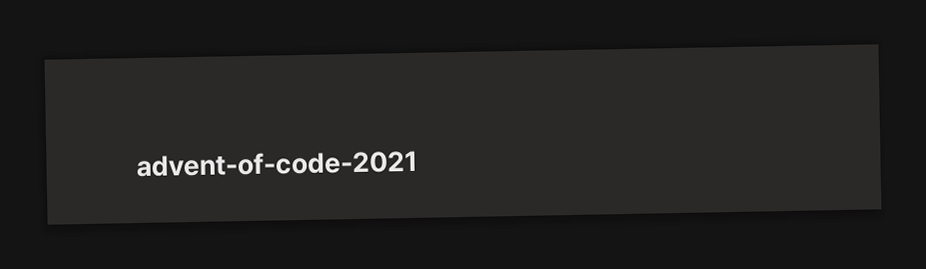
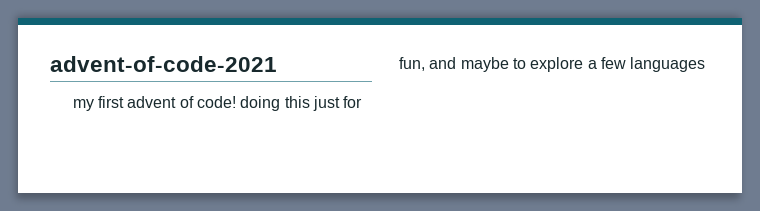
(418, 163) none -> [72,96,363,111] [399,57,706,72] // my first advent of code! doing this just for fun, and maybe to explore a few languages

